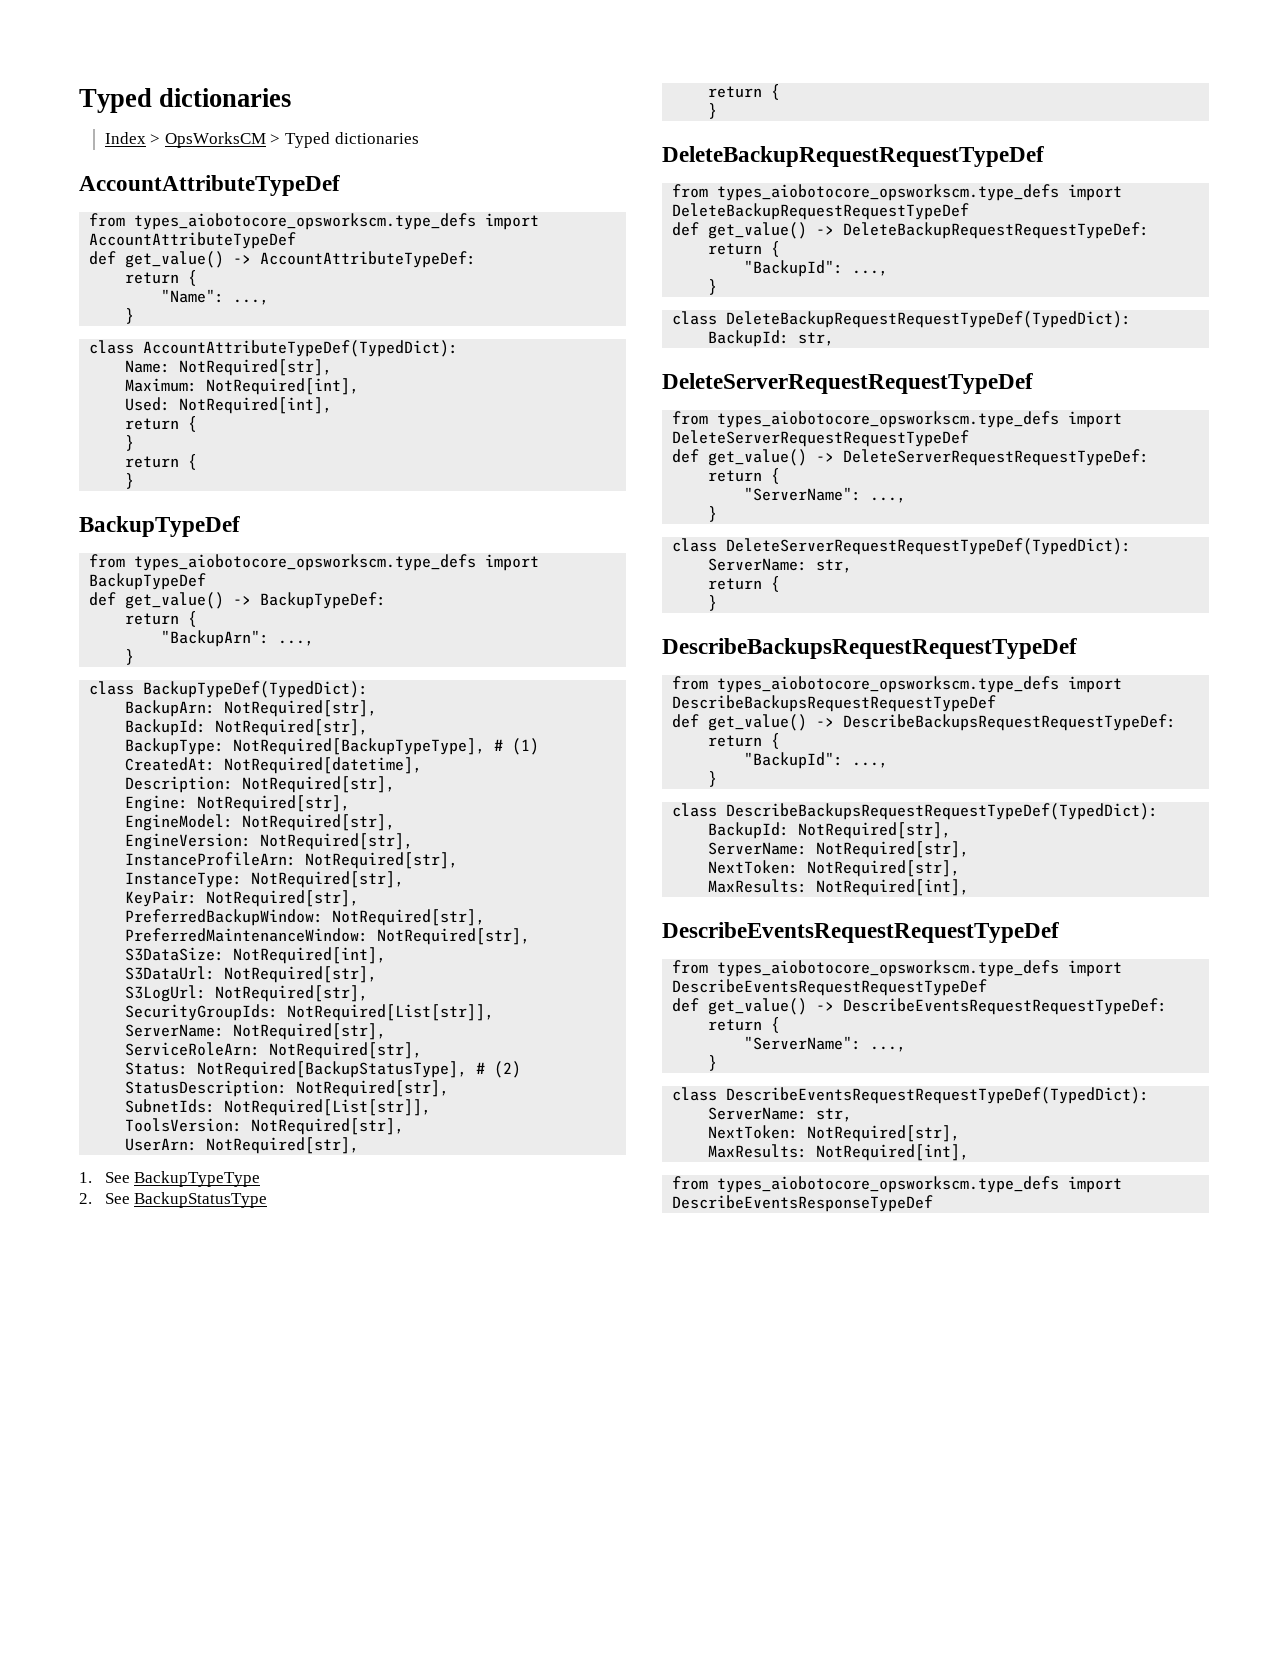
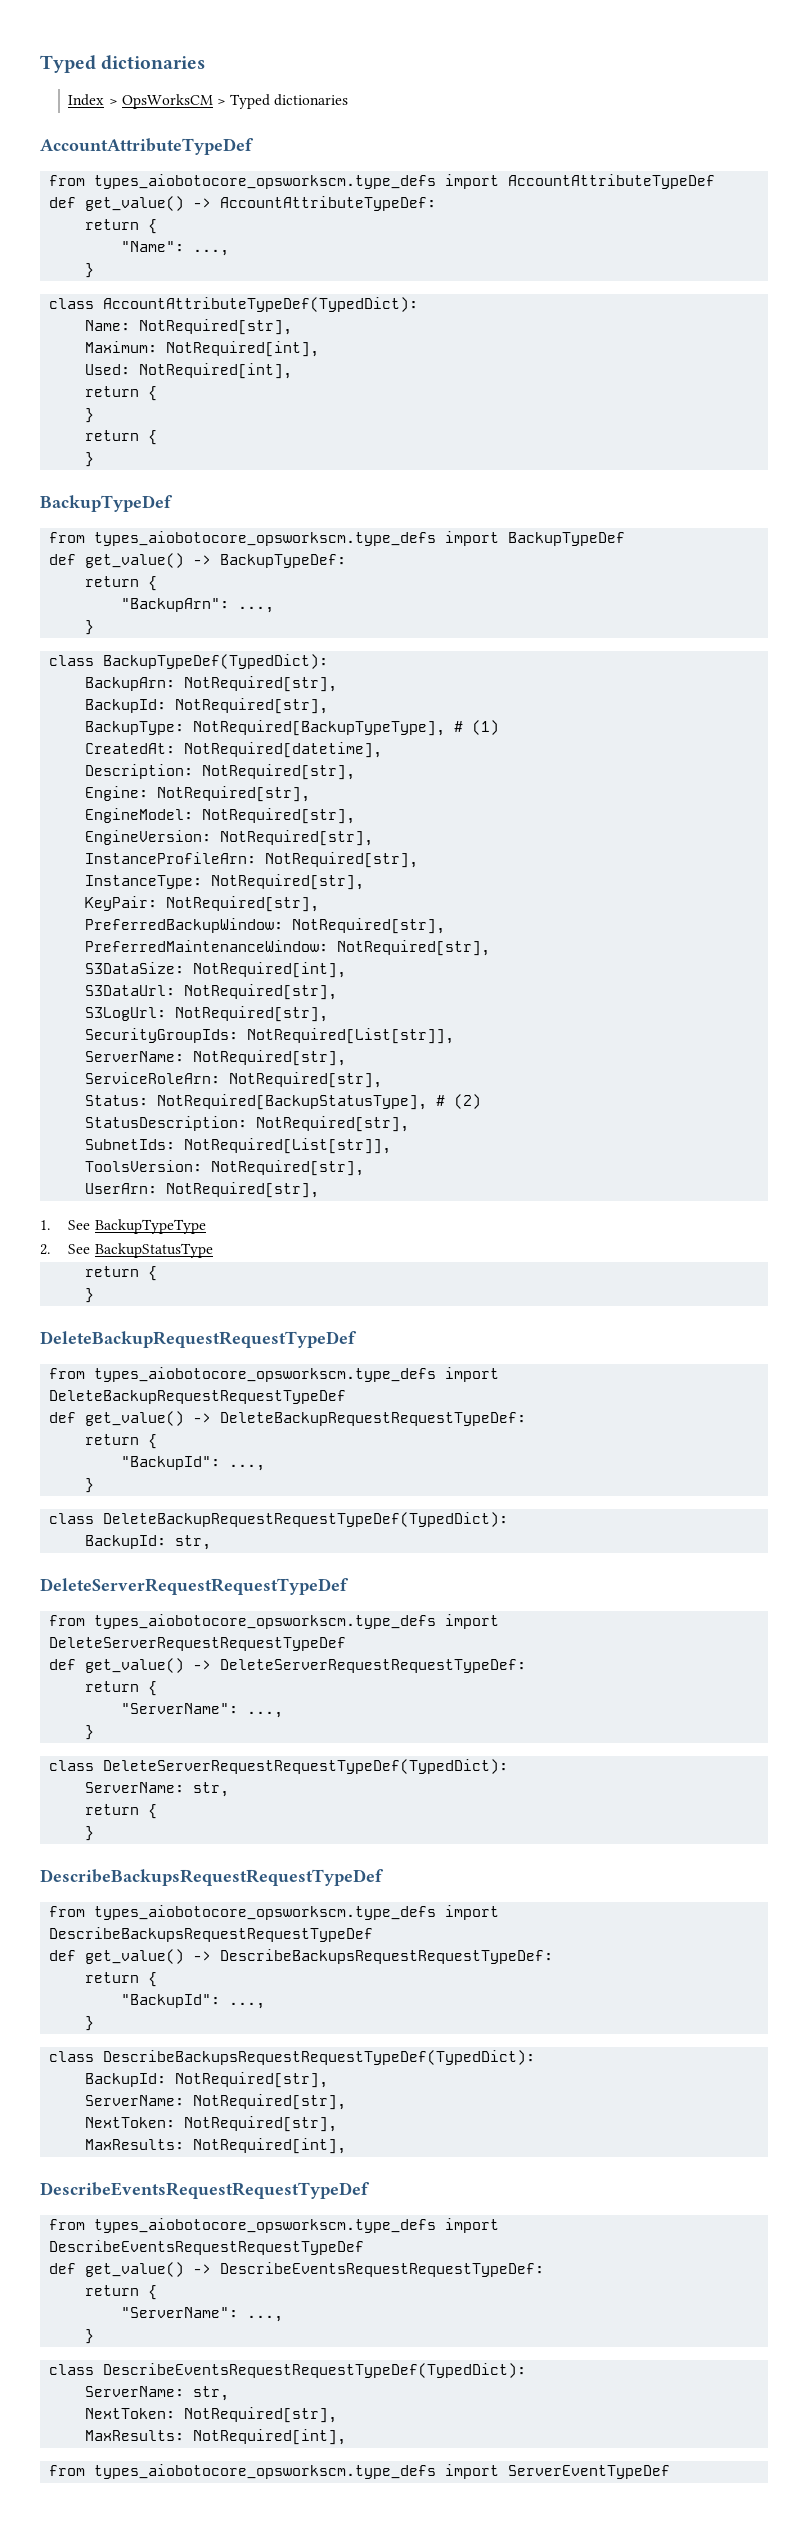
[672,1195,934,1212] DescribeEventsResponseTypeDef -> [508,2465,671,2479] ServerEventTypeDef

